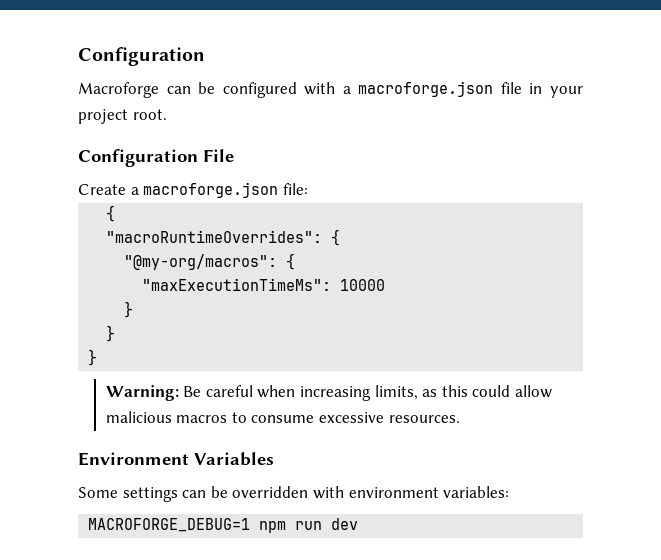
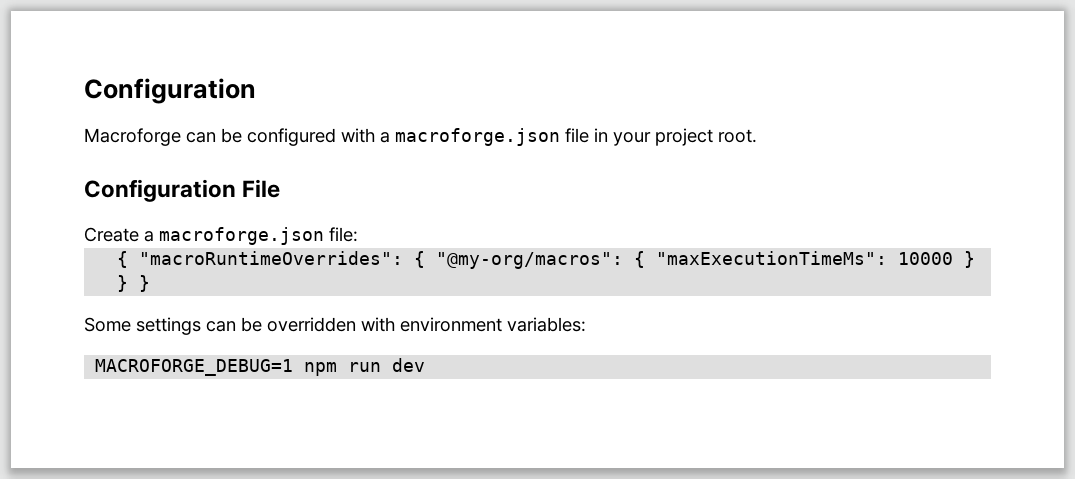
(116, 213) // -> (129, 259) none
(341, 237) // -> (426, 259) none
(296, 261) // -> (646, 259) none
[124,301,134,318] [106,325,116,342] [88,349,98,366] [105,385,552,401] [105,411,460,423] [78,452,274,466] // } // } // } // Warning: Be careful when increasing limits, as this could allow malicious macros to consume excessive resources. // Environment Variables -> [964,251,976,268] [117,275,151,292] } } }

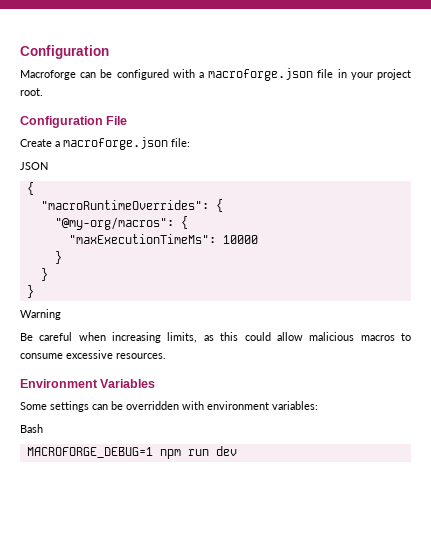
[117,251,129,268] // { -> [20,162,48,170] [26,182,34,195] // JSON // { //
(426, 259) none -> (223, 205) //
(646, 259) none -> (188, 222) //
[964,251,976,268] [117,275,151,292] } } } -> [54,251,62,264] [40,268,48,281] [26,285,34,298] [20,309,61,320] [20,332,412,343] [20,350,166,359] [20,379,156,388] // } // } // } // Warning // Be careful when increasing limits, as this could allow malicious macros to consume excessive resources. // Environment Variables
(586, 324) none -> [20,424,43,433] // Bash

